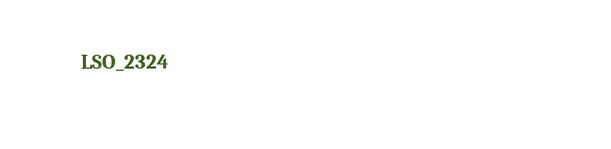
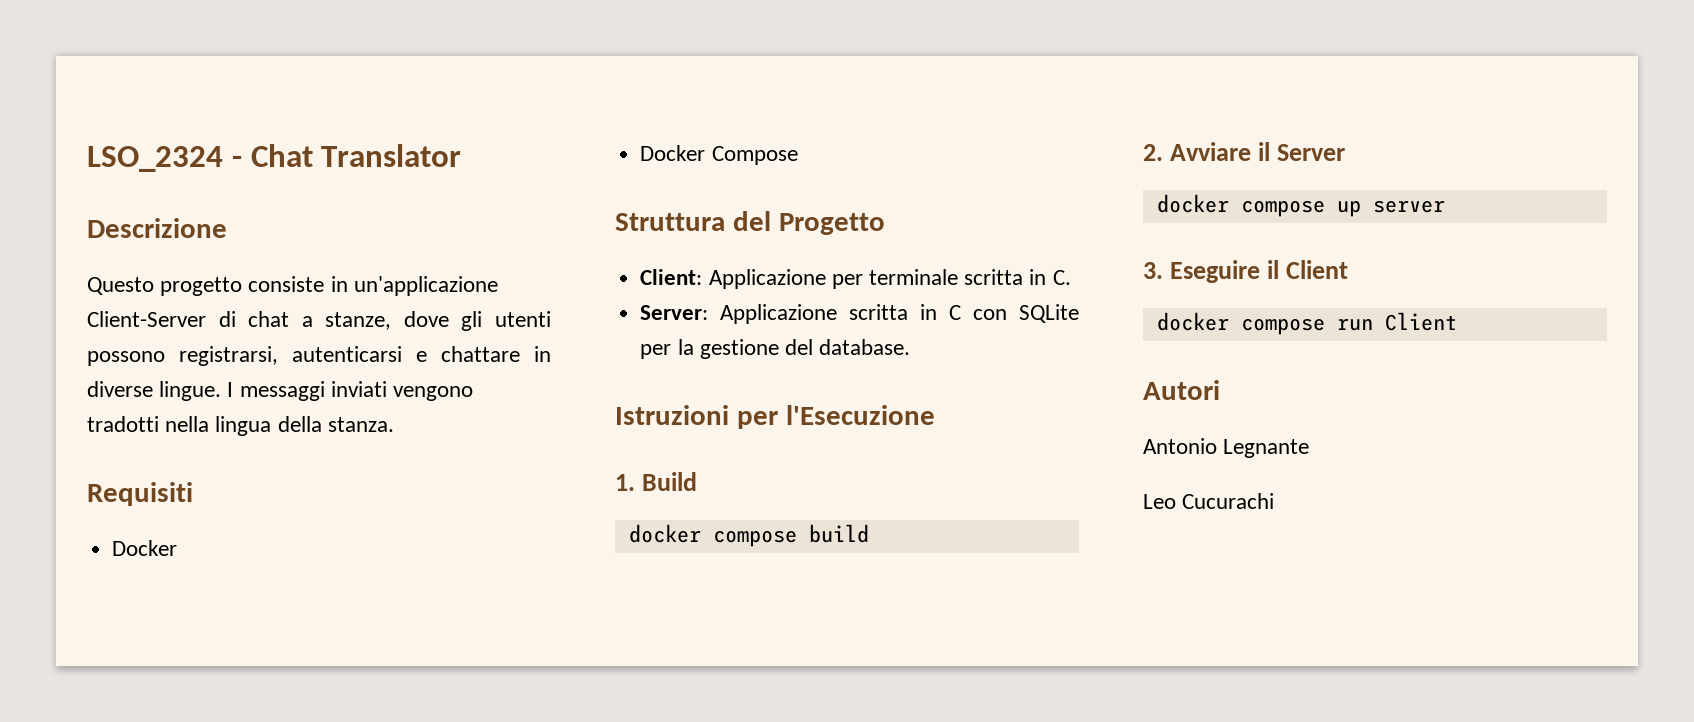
(169, 63) none -> [231,144,462,167] [87,218,227,238] [87,276,498,296] [87,311,551,331] [87,346,551,366] [87,381,474,401] [87,416,394,436] [87,482,193,506] [112,540,178,556] [640,145,798,165] [615,211,885,235] [640,269,1071,289] [640,304,1079,324] [640,339,911,359] [615,405,935,429] [615,472,698,491] [628,524,869,547] [1143,142,1346,161] [1156,194,1445,217] [1143,260,1349,283] [1156,312,1457,335] [1143,380,1220,400] [1143,438,1310,458] [1143,493,1275,509] - Chat Translator // Descrizione // Questo progetto consiste in un'applicazione Client-Server di chat a stanze, dove gli utenti possono registrarsi, autenticarsi e chattare in diverse lingue. I messaggi inviati vengono tradotti nella lingua della stanza. // Requisiti // Docker // Docker Compose // Struttura del Progetto // Client: Applicazione per terminale scritta in C. // Server: Applicazione scritta in C con SQLite per la gestione del database. // Istruzioni per l'Esecuzione // 1. Build // docker compose build // 2. Avviare il Server // docker compose up server // 3. Eseguire il Client // docker compose run Client // Autori // Antonio Legnante // Leo Cucurachi

